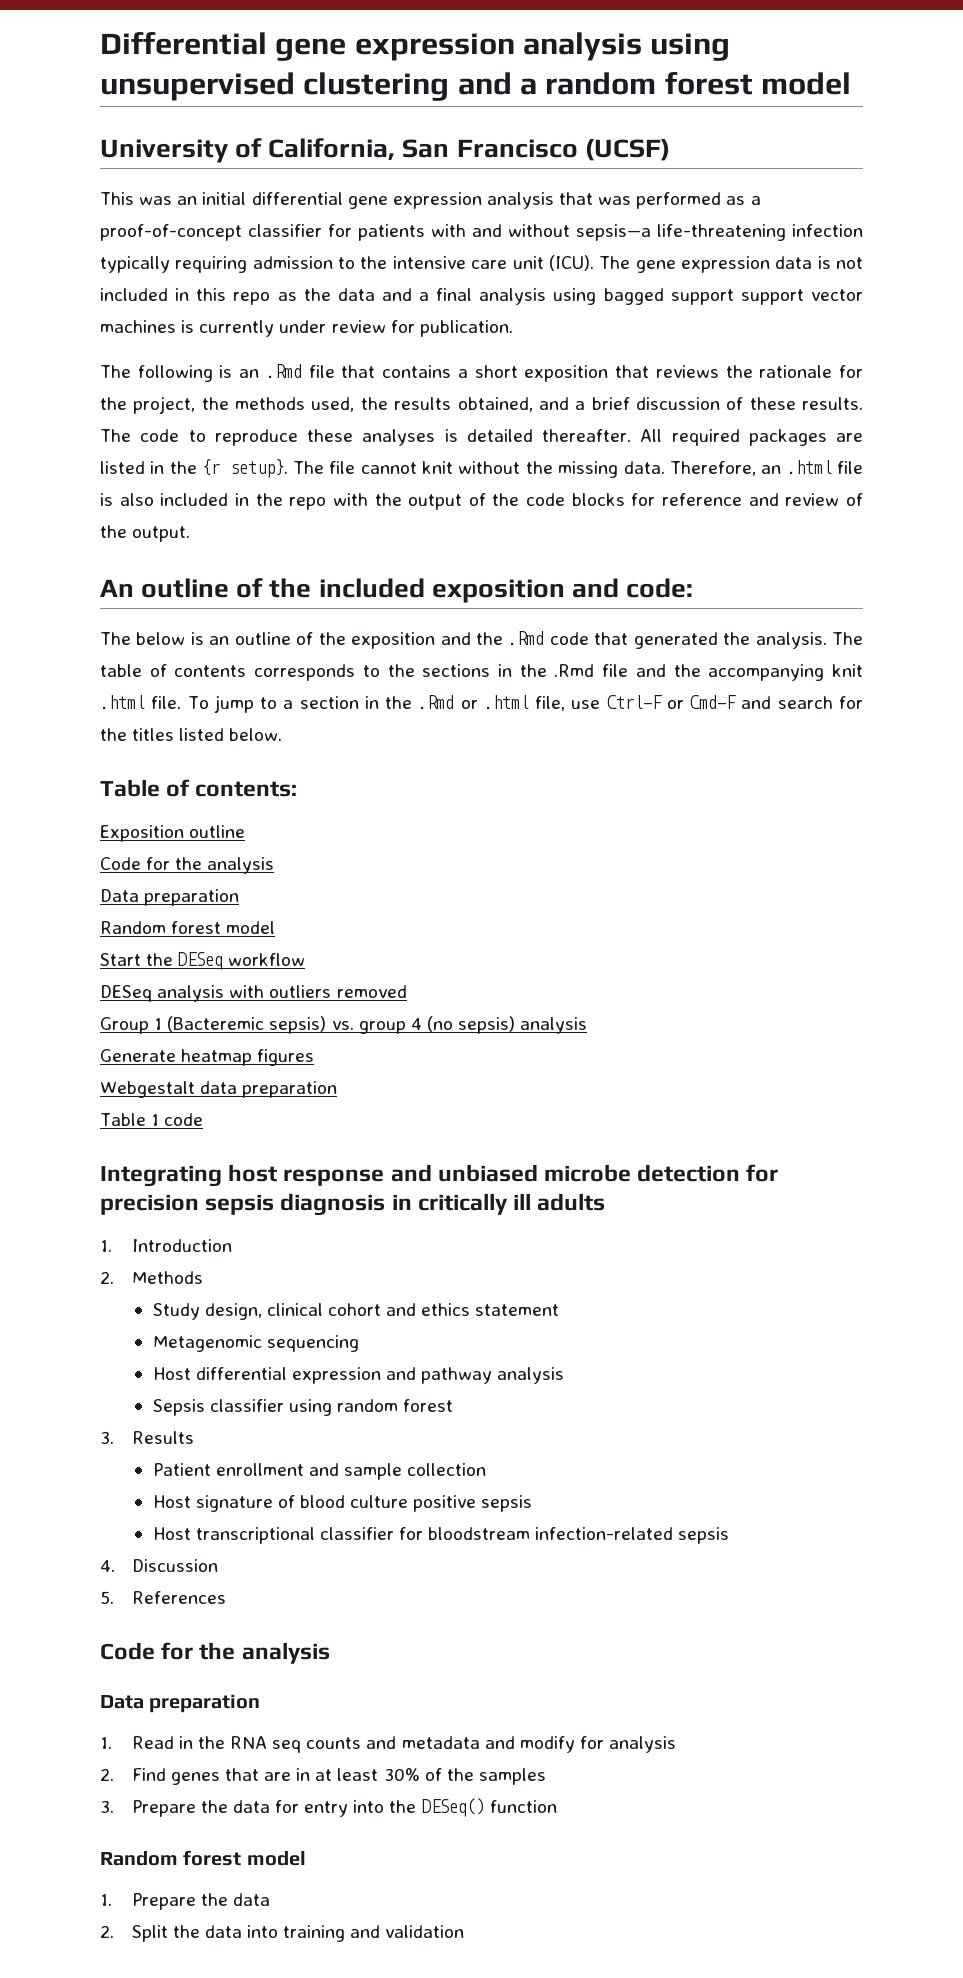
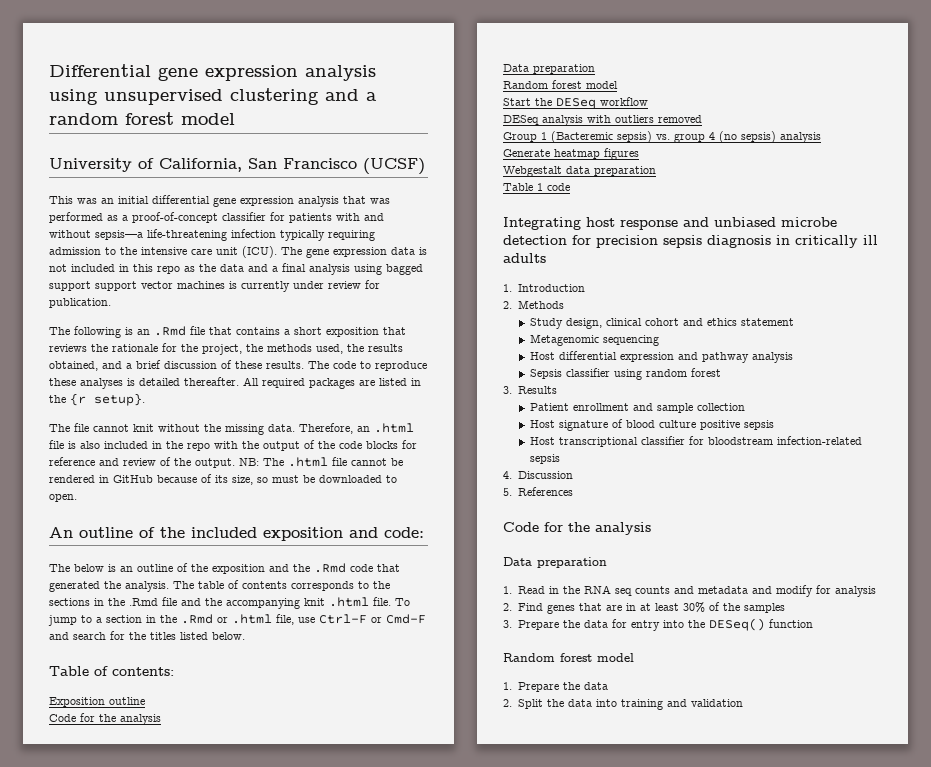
(288, 468) none -> (145, 399) //
(191, 534) none -> [239,457,403,467] [49,474,397,485] [49,494,77,502] NB: The .html file cannot be rendered in GitHub because of its size, so must be downloaded to open.

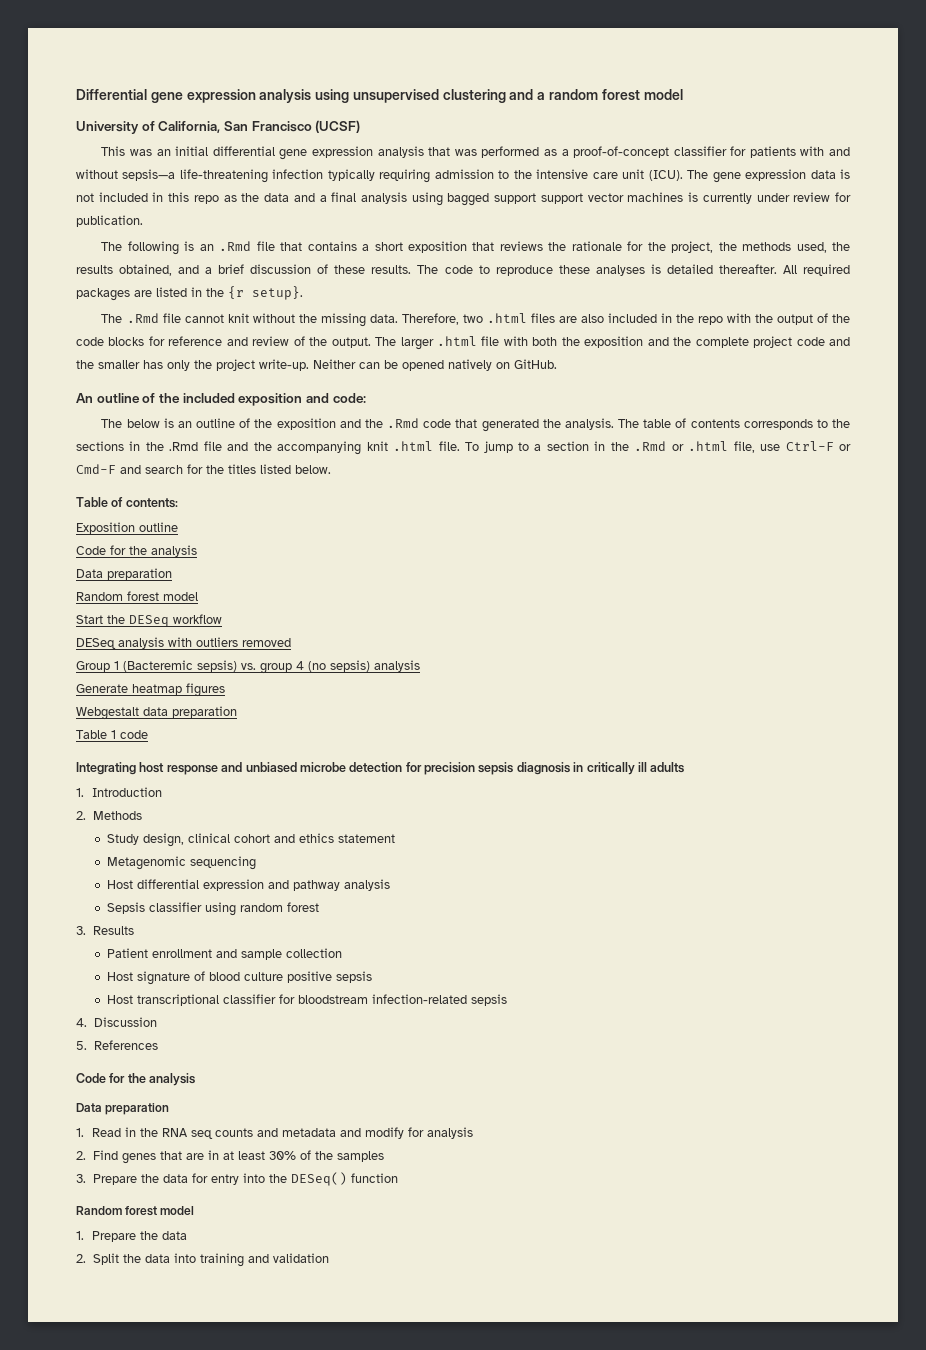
(70, 428) none -> [126,313,159,323] .Rmd
[357,423,414,433] [49,440,76,449] an .html file is -> [462,313,577,323] two .html files are
[239,457,403,467] [49,474,397,485] [49,494,77,502] NB: The .html file cannot be rendered in GitHub because of its size, so must be downloaded to open. -> [375,336,851,350] [76,359,557,371] The larger .html file with both the exposition and the complete project code and the smaller has only the project write-up. Neither can be opened natively on GitHub.

